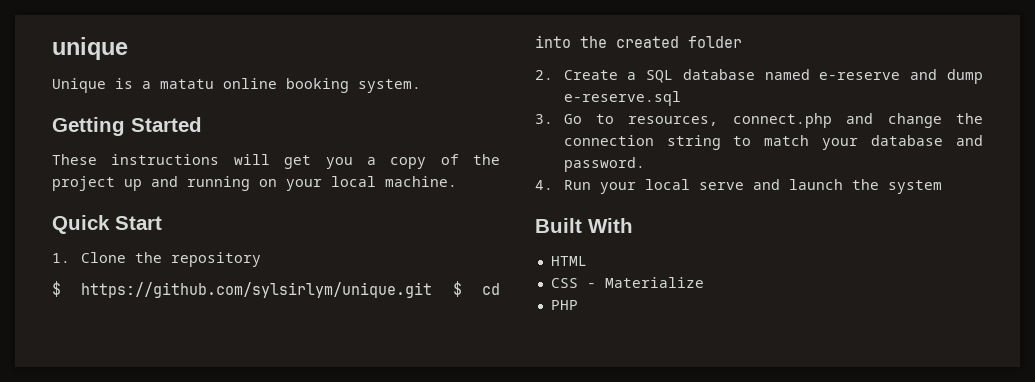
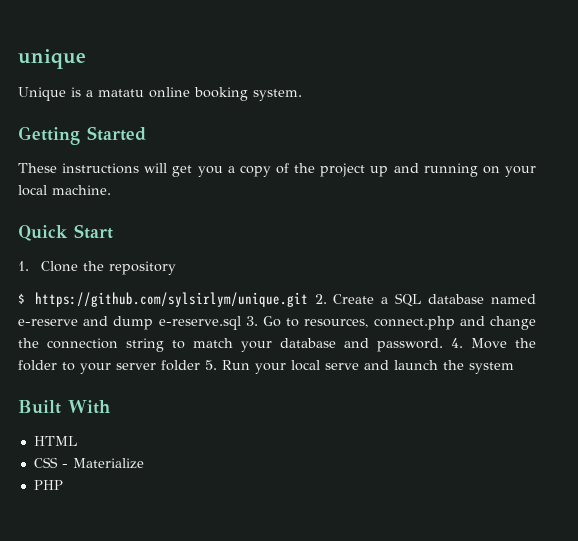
[452,281,500,297] [535,35,742,48] $ cd into the created folder // -> (308, 299) none
(681, 98) // -> (241, 323) none
[535,180,553,190] // 4. -> [451,338,536,349] [18,360,217,374] 4. Move the folder to your server folder 5.

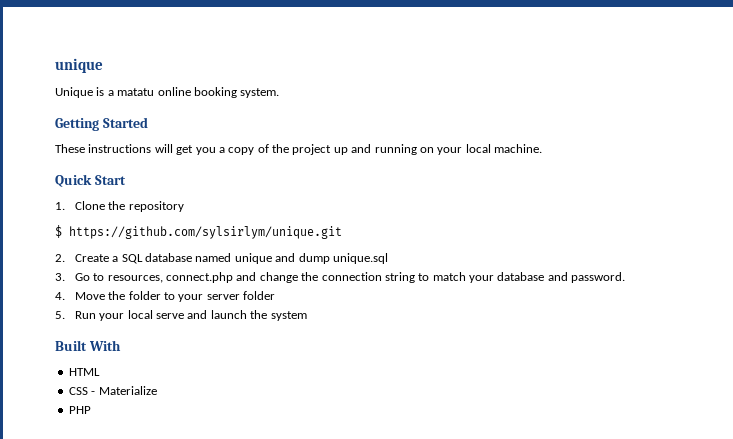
(308, 299) none -> (342, 232) //
[18,319,78,326] e-reserve -> [234,253,272,264] unique
[158,316,241,330] e-reserve.sql -> [332,253,388,264] unique.sql //
(443, 345) none -> (626, 277) //
(200, 365) none -> (276, 295) //

